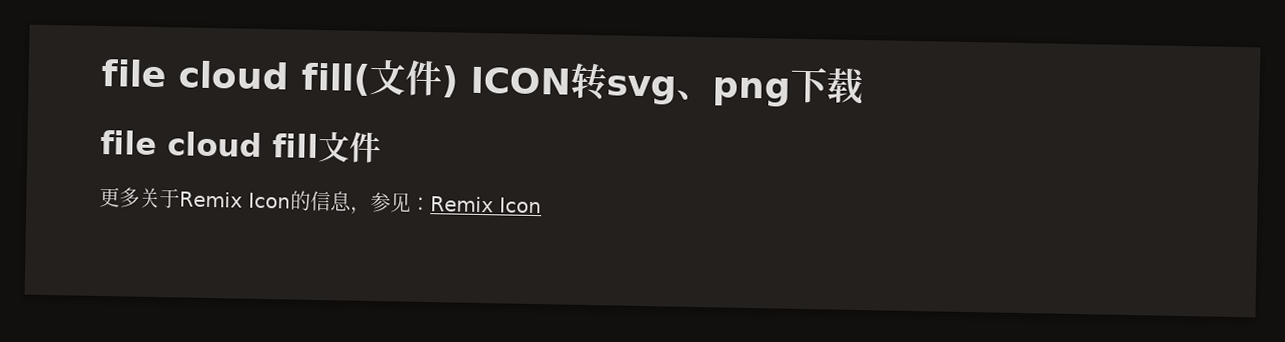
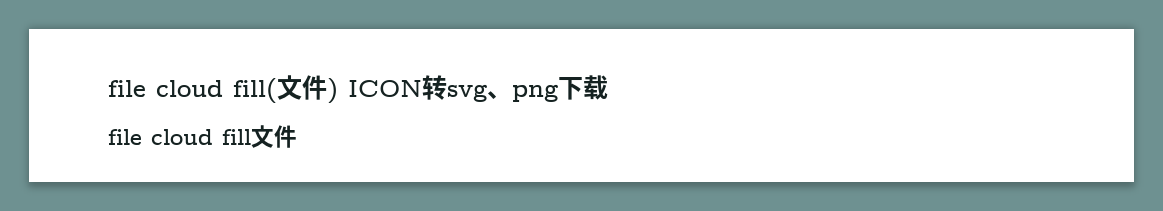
[99,186,542,215] // 更多关于Remix Icon的信息，参见：Remix Icon -> (297, 136) none

